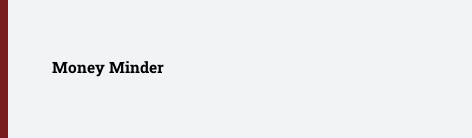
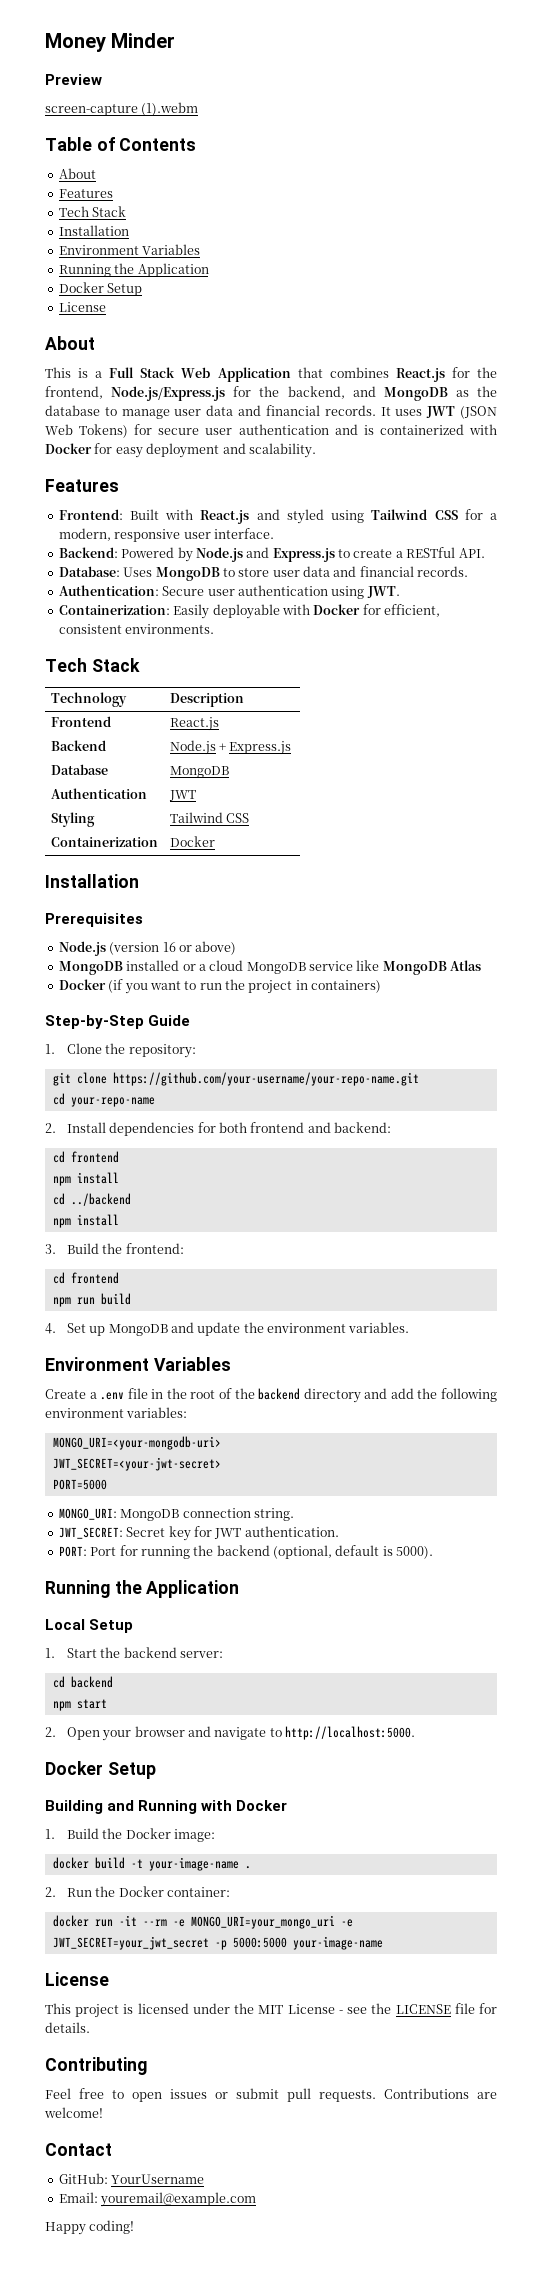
(165, 67) none -> [45,74,102,85] [45,102,199,116] [45,137,197,151] [58,168,96,179] [58,189,113,198] [58,206,127,217] [58,225,129,236] [58,244,201,255] [58,263,209,277] [58,282,143,296] [58,302,106,312] [45,336,95,350] [45,367,497,382] [45,386,497,401] [45,405,497,419] [45,424,497,438] [45,443,316,458] [45,479,119,492] [58,509,498,524] [58,528,274,542] [58,547,485,562] [58,566,469,581] [58,585,400,599] [58,604,440,619] [58,624,215,634] [45,658,140,672] [50,692,127,707] [169,693,244,707] [50,716,111,727] [169,717,219,731] [50,740,106,751] [169,740,292,755] [50,764,108,775] [169,766,229,778] [50,788,147,799] [168,790,196,801] [50,812,95,827] [169,812,249,823] [50,837,158,847] [169,836,215,847] [45,874,139,888] [45,913,143,927] [58,941,237,956] [58,960,482,975] [58,979,382,994] [45,1015,191,1029] [45,1043,196,1058] [52,1072,419,1086] [52,1093,155,1107] [45,1122,392,1136] [52,1151,119,1163] [52,1172,119,1186] [52,1193,131,1206] [52,1214,119,1228] [45,1243,184,1254] [52,1272,119,1284] [52,1293,131,1307] [45,1322,410,1336] [45,1357,231,1371] [45,1388,497,1403] [45,1407,188,1418] [52,1436,221,1450] [52,1457,221,1471] [52,1479,107,1490] [58,1508,294,1521] [58,1526,339,1541] [58,1545,434,1559] [45,1580,240,1598] [45,1619,134,1633] [45,1647,223,1658] [52,1676,113,1688] [52,1699,107,1711] [45,1726,416,1741] [45,1761,156,1779] [45,1800,288,1814] [45,1828,215,1842] [52,1857,251,1871] [45,1886,230,1897] [52,1915,353,1929] [52,1936,383,1950] [45,1972,109,1986] [45,2003,497,2018] [45,2022,90,2033] [45,2057,147,2075] [45,2088,497,2102] [44,2107,103,2118] [45,2143,112,2156] [58,2173,205,2184] [58,2192,257,2207] [45,2220,135,2235] // Preview // screen-capture (1).webm // Table of Contents // About // Features // Tech Stack // Installation // Environment Variables // Running the Application // Docker Setup // License // About // This is a Full Stack Web Application that combines React.js for the frontend, Node.js/Express.js for the backend, and MongoDB as the database to manage user data and financial records. It uses JWT (JSON Web Tokens) for secure user authentication and is containerized with Docker for easy deployment and scalability. // Features // Frontend: Built with React.js and styled using Tailwind CSS for a modern, responsive user interface. // Backend: Powered by Node.js and Express.js to create a RESTful API. // Database: Uses MongoDB to store user data and financial records. // Authentication: Secure user authentication using JWT. // Containerization: Easily deployable with Docker for efficient, consistent environments. // Tech Stack // Technology | Description // Frontend | React.js // Backend | Node.js + Express.js // Database | MongoDB // Authentication | JWT // Styling | Tailwind CSS // Containerization | Docker // Installation // Prerequisites // Node.js (version 16 or above) // MongoDB installed or a cloud MongoDB service like MongoDB Atlas // Docker (if you want to run the project in containers) // Step-by-Step Guide // 1. Clone the repository: // git clone https://github.com/your-username/your-repo-name.git // cd your-repo-name // 2. Install dependencies for both frontend and backend: // cd frontend // npm install // cd ../backend // npm install // 3. Build the frontend: // cd frontend // npm run build // 4. Set up MongoDB and update the environment variables. // Environment Variables // Create a .env file in the root of the backend directory and add the following environment variables: // MONGO_URI=<your-mongodb-uri> // JWT_SECRET=<your-jwt-secret> // PORT=5000 // MONGO_URI: MongoDB connection string. // JWT_SECRET: Secret key for JWT authentication. // PORT: Port for running the backend (optional, default is 5000). // Running the Application // Local Setup // 1. Start the backend server: // cd backend // npm start // 2. Open your browser and navigate to http://localhost:5000. // Docker Setup // Building and Running with Docker // 1. Build the Docker image: // docker build -t your-image-name . // 2. Run the Docker container: // docker run -it --rm -e MONGO_URI=your_mongo_uri -e JWT_SECRET=your_jwt_secret -p 5000:5000 your-image-name // License // This project is licensed under the MIT License - see the LICENSE file for details. // Contributing // Feel free to open issues or submit pull requests. Contributions are welcome! // Contact // GitHub: YourUsername // Email: youremail@example.com // Happy coding!

